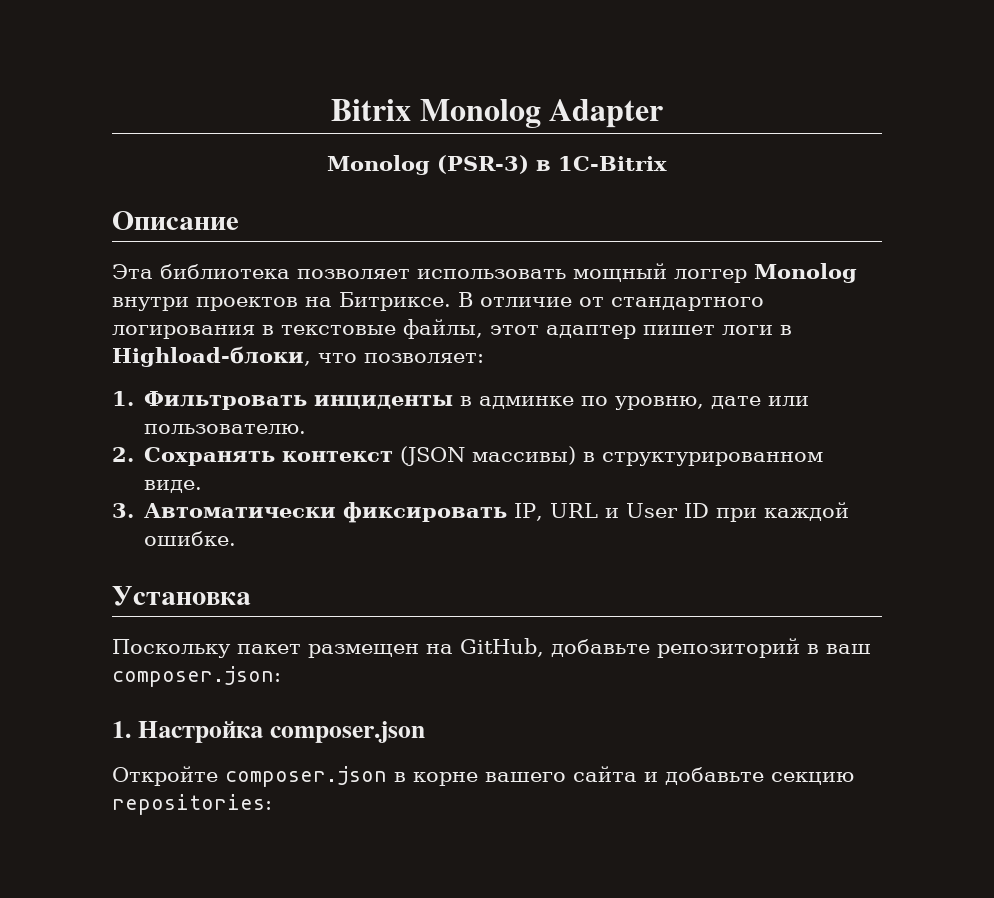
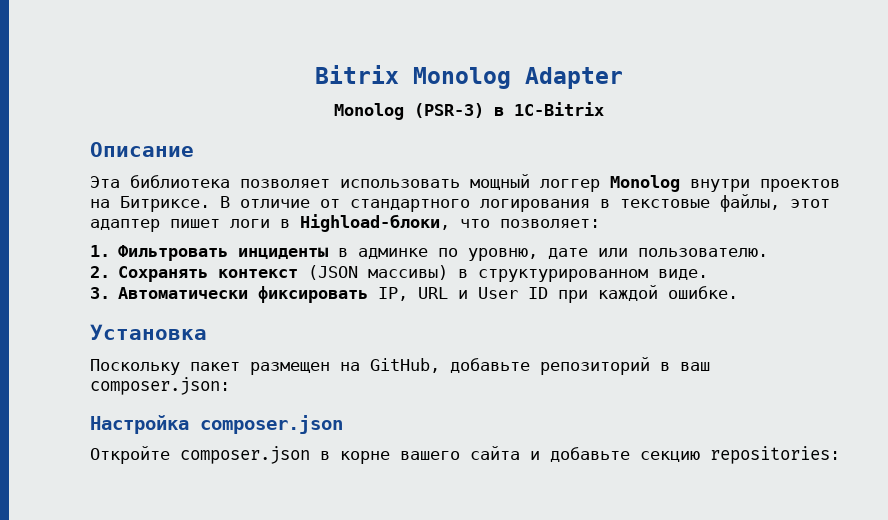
[112,721,131,738] 1. -> (230, 386) none

